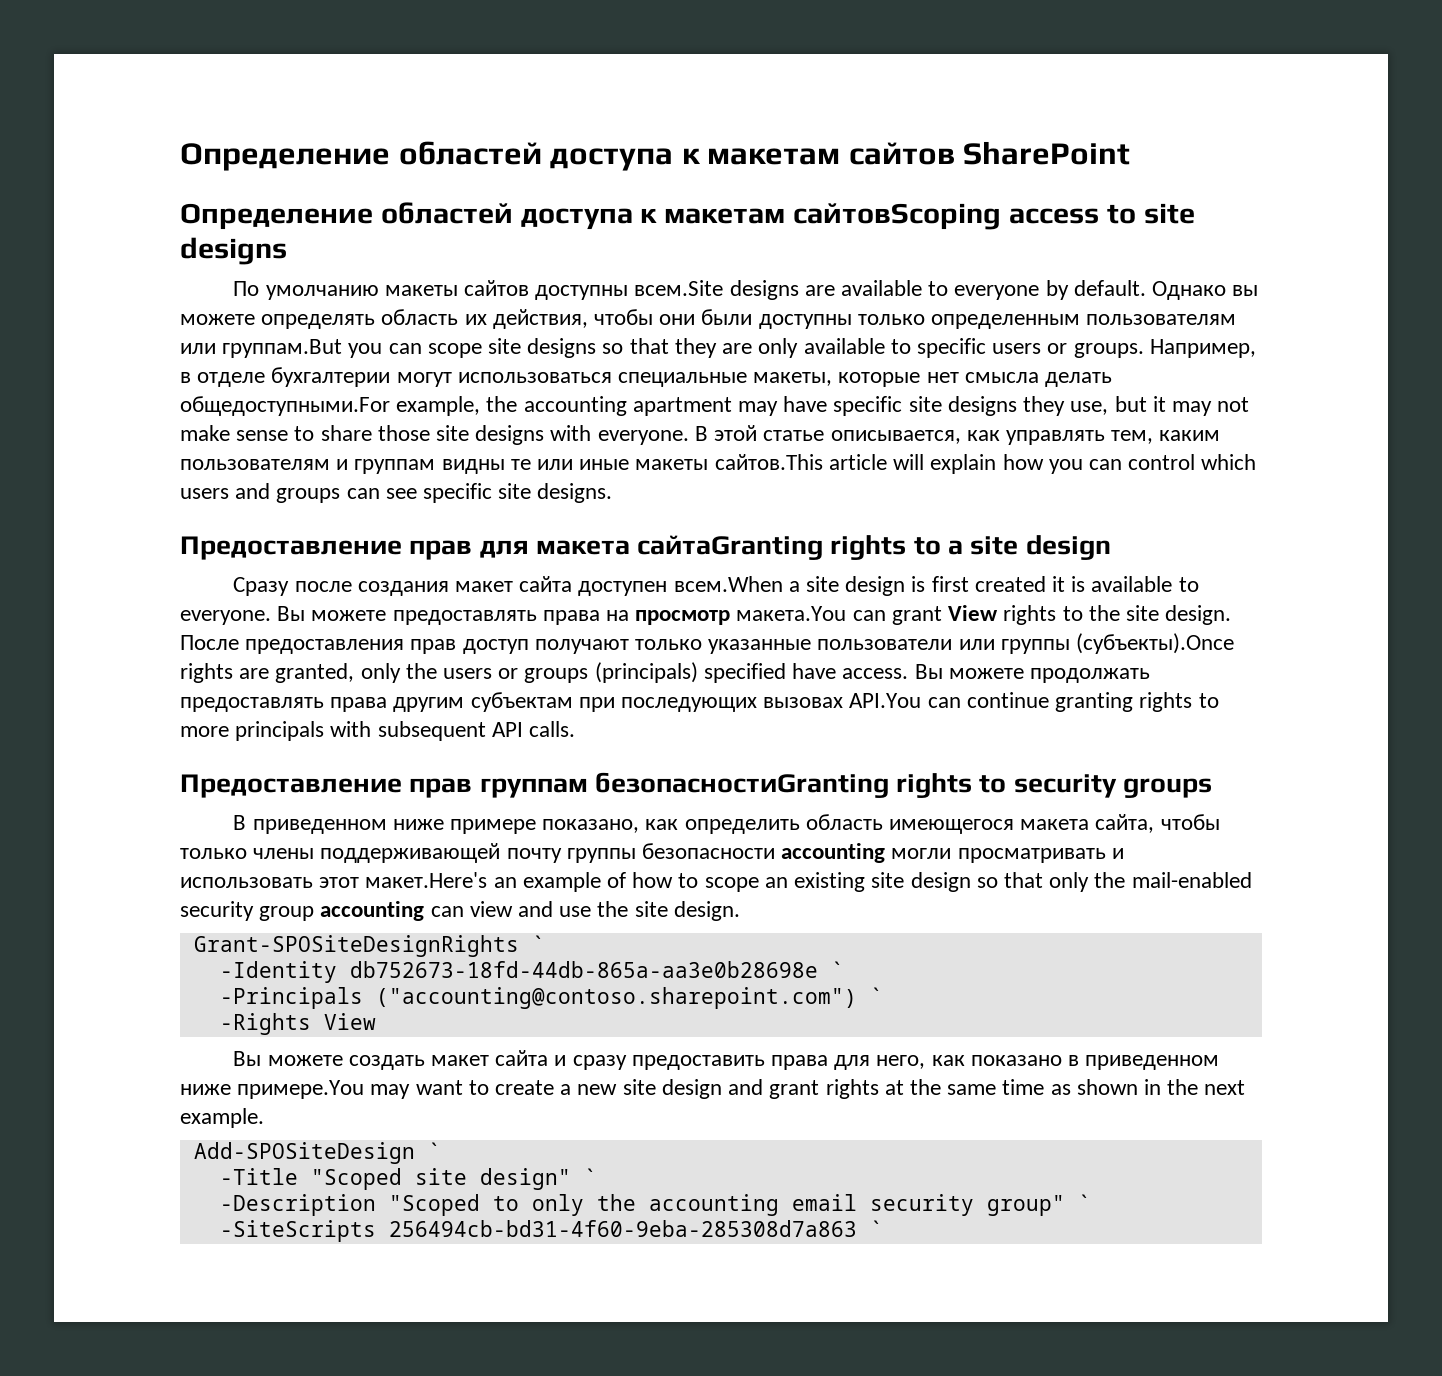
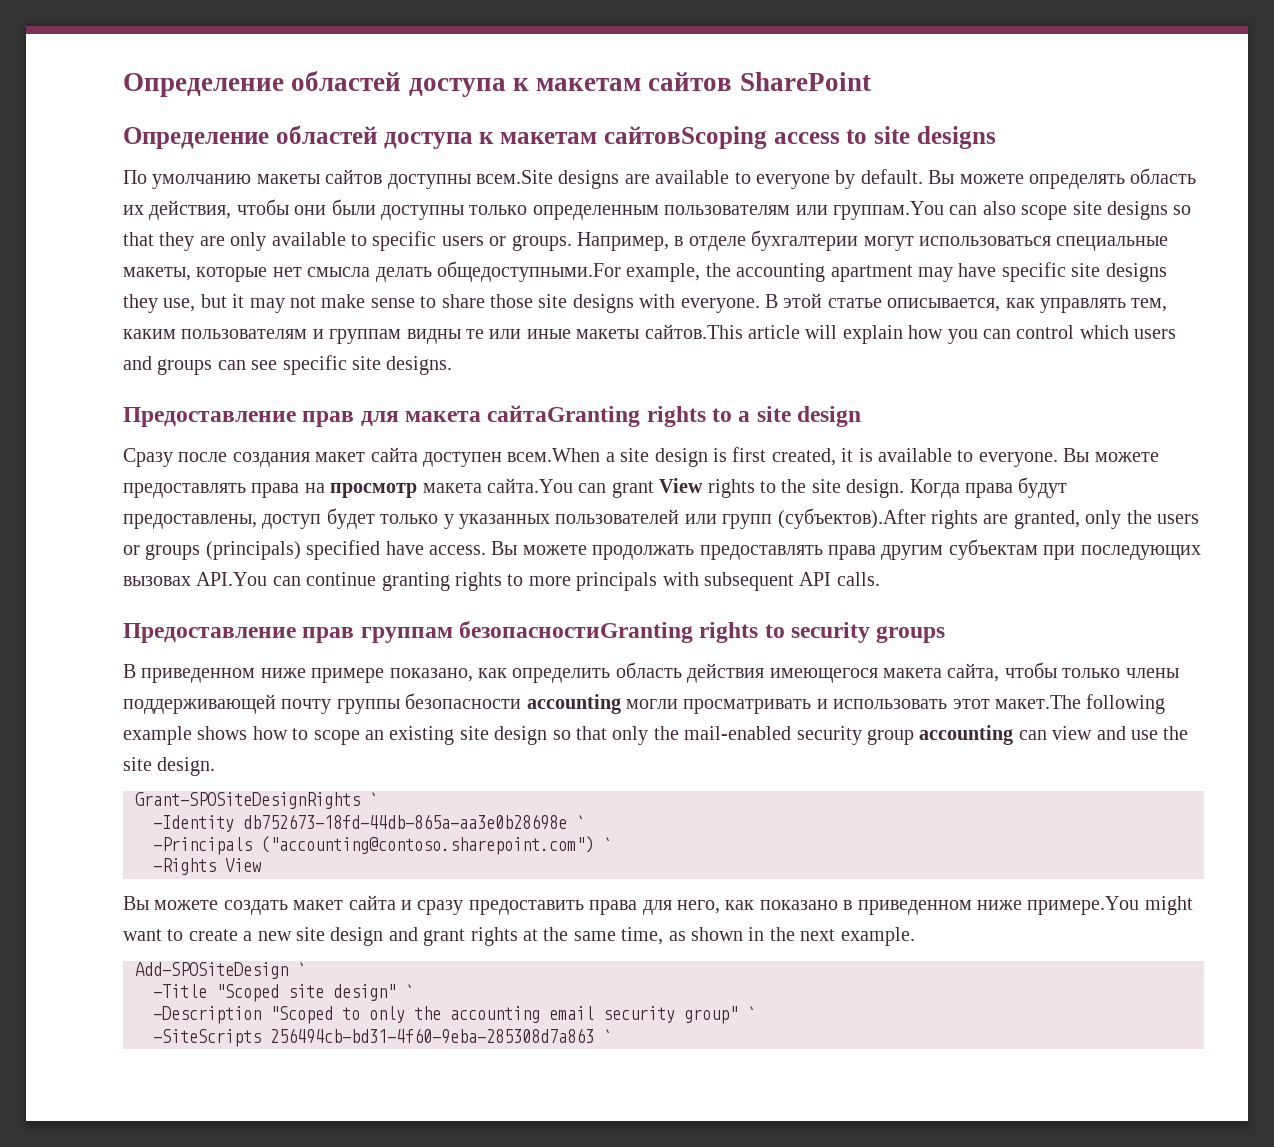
[1152,281,1259,300] Однако вы -> [928,170,955,184] Вы
[222,339,422,358] группам.But you can -> [832,201,1016,220] группам.You can also
[974,576,1046,592] created -> [771,448,836,466] created,
[736,606,847,621] макета.You -> [422,478,573,493] макета сайта.You
[180,633,1235,654] После предоставления прав доступ получают только указанные пользователи или группы (субъекты).Once -> [909,477,1068,498] [123,508,926,529] Когда права будут предоставлены, доступ будет только у указанных пользователей или групп (субъектов).After
(883, 822) none -> [687,663,765,683] действия
[365,872,627,892] макет.Here's an example of -> [994,694,1166,714] [123,726,248,745] макет.The following example shows
[370,1084,411,1099] may -> [1144,896,1193,915] might
[1002,1079,1045,1095] time -> [621,927,664,945] time,

